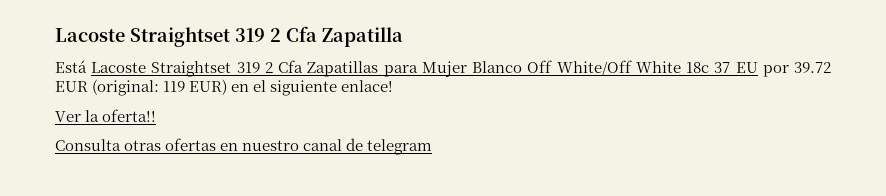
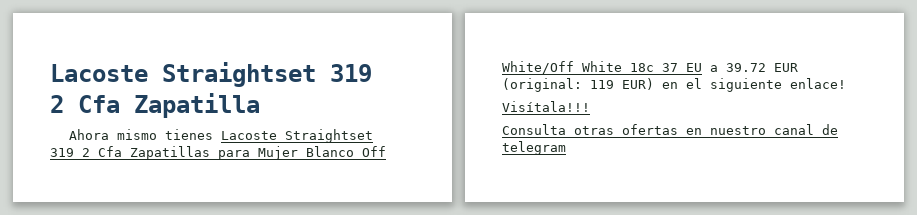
[55,60,87,73] Está -> [69,129,214,140] Ahora mismo tienes
[762,65,789,77] por -> [710,65,718,72] a
[55,109,157,122] Ver la oferta!! -> [502,101,590,112] Visítala!!!

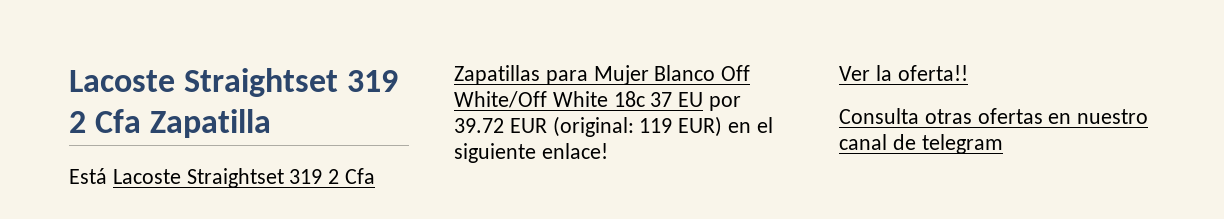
[69,129,214,140] Ahora mismo tienes -> [69,168,107,184] Está
[710,65,718,72] a -> [709,96,742,111] por
[502,101,590,112] Visítala!!! -> [839,65,968,81] Ver la oferta!!

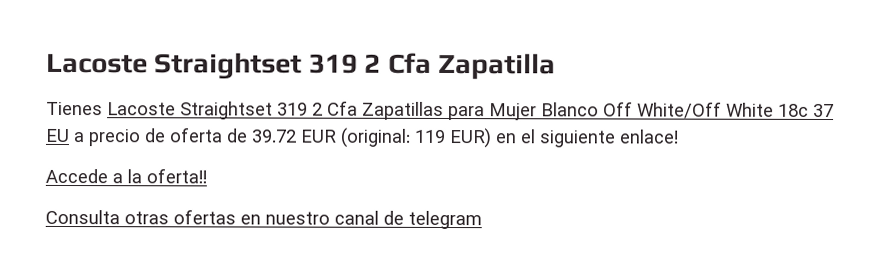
[69,168,107,184] Está -> [46,101,103,116] Tienes
[709,96,742,111] por -> [73,127,248,147] a precio de oferta de
[839,66,870,81] Ver -> [45,168,123,184] Accede a

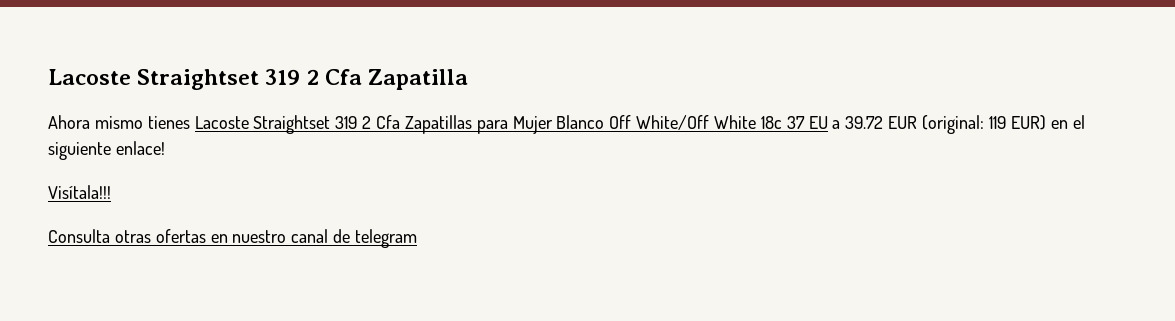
[46,101,103,116] Tienes -> [48,115,190,129] Ahora mismo tienes
[88,127,248,147] precio de oferta de -> (841, 124) none
[45,168,207,184] Accede a la oferta!! -> [48,185,111,199] Visítala!!!

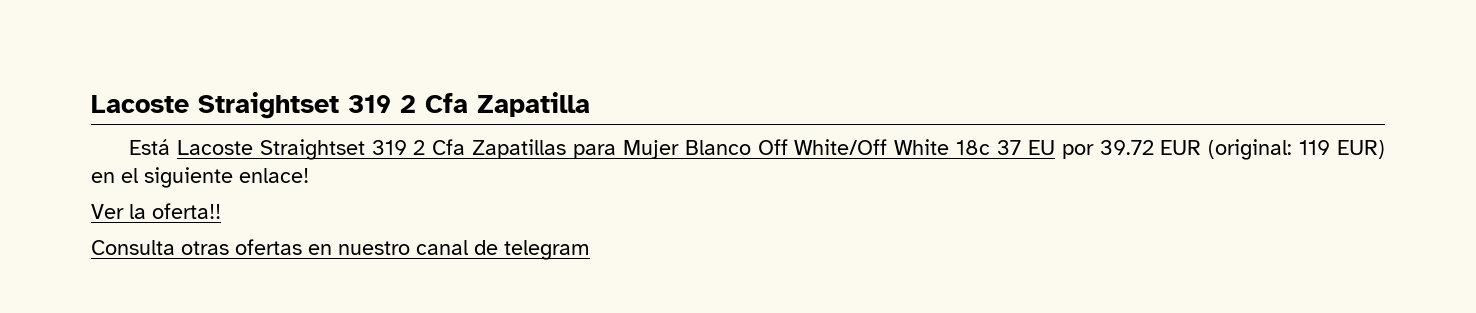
[48,115,190,129] Ahora mismo tienes -> [128,139,170,155] Está
[832,120,841,129] a -> [1061,144,1094,159] por
[48,185,111,199] Visítala!!! -> [91,203,221,219] Ver la oferta!!

